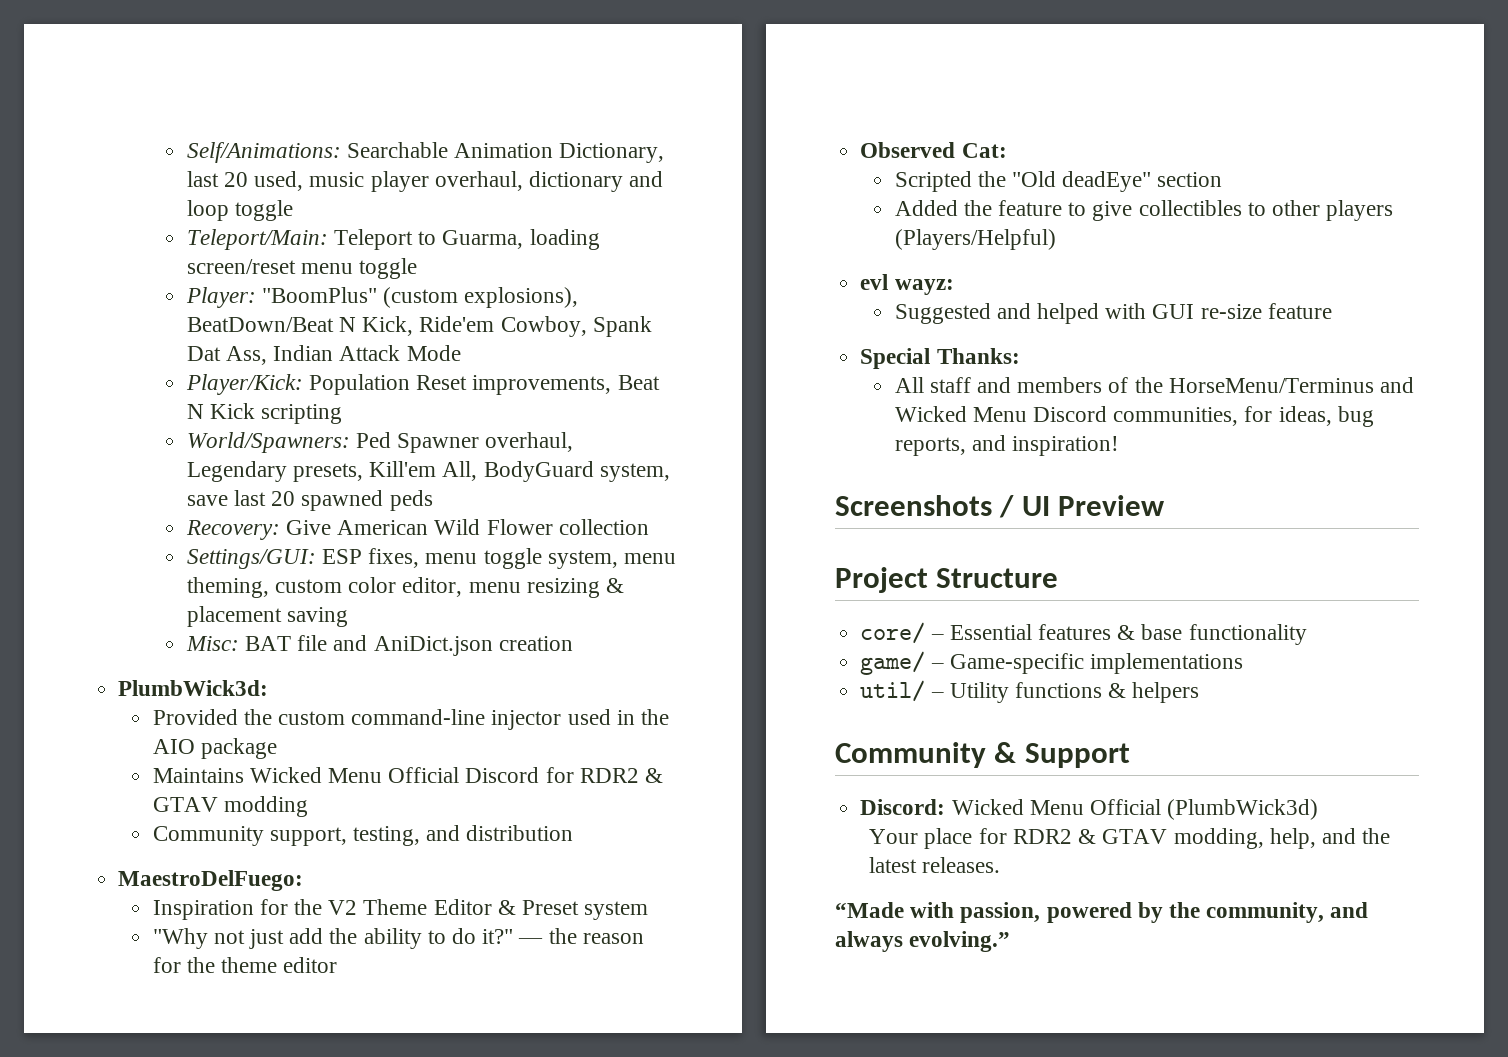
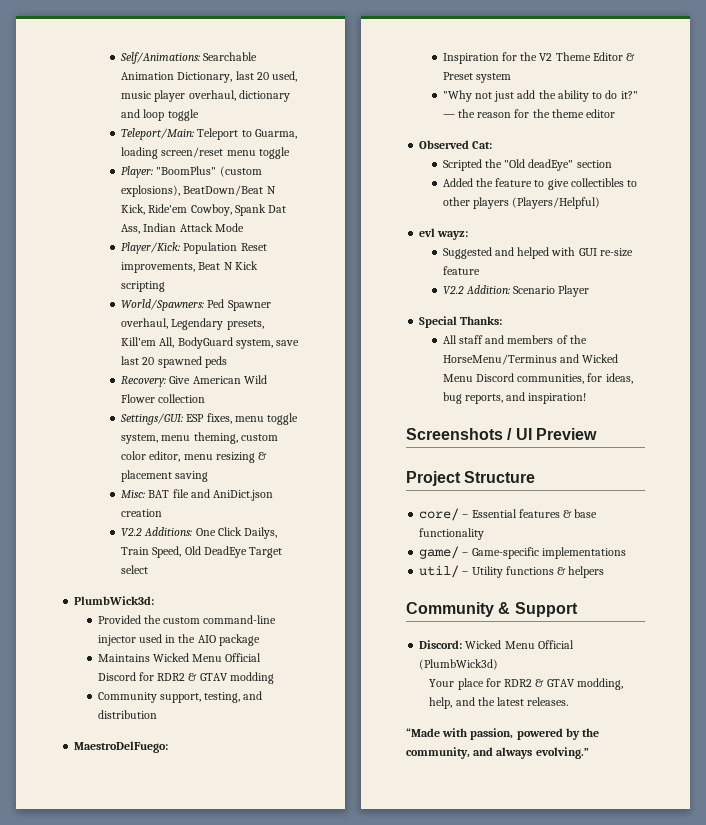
(573, 643) none -> [121,527,278,539] [121,546,283,558] [121,565,149,574] // V2.2 Additions: One Click Dailys, Train Speed, Old DeadEye Target select
(1332, 311) none -> [442,285,590,297] // V2.2 Addition: Scenario Player

